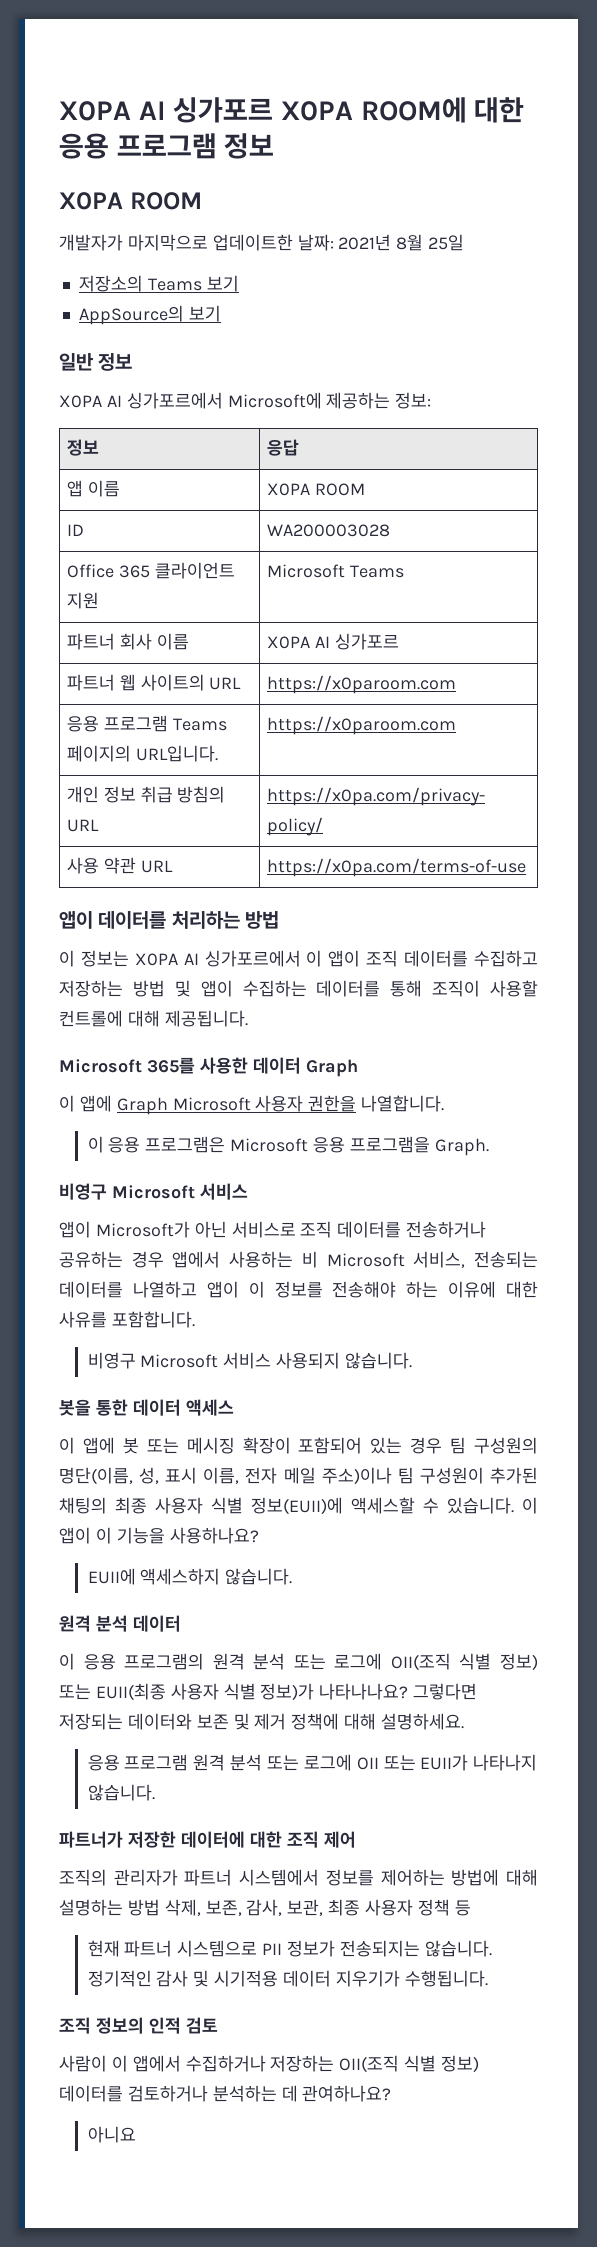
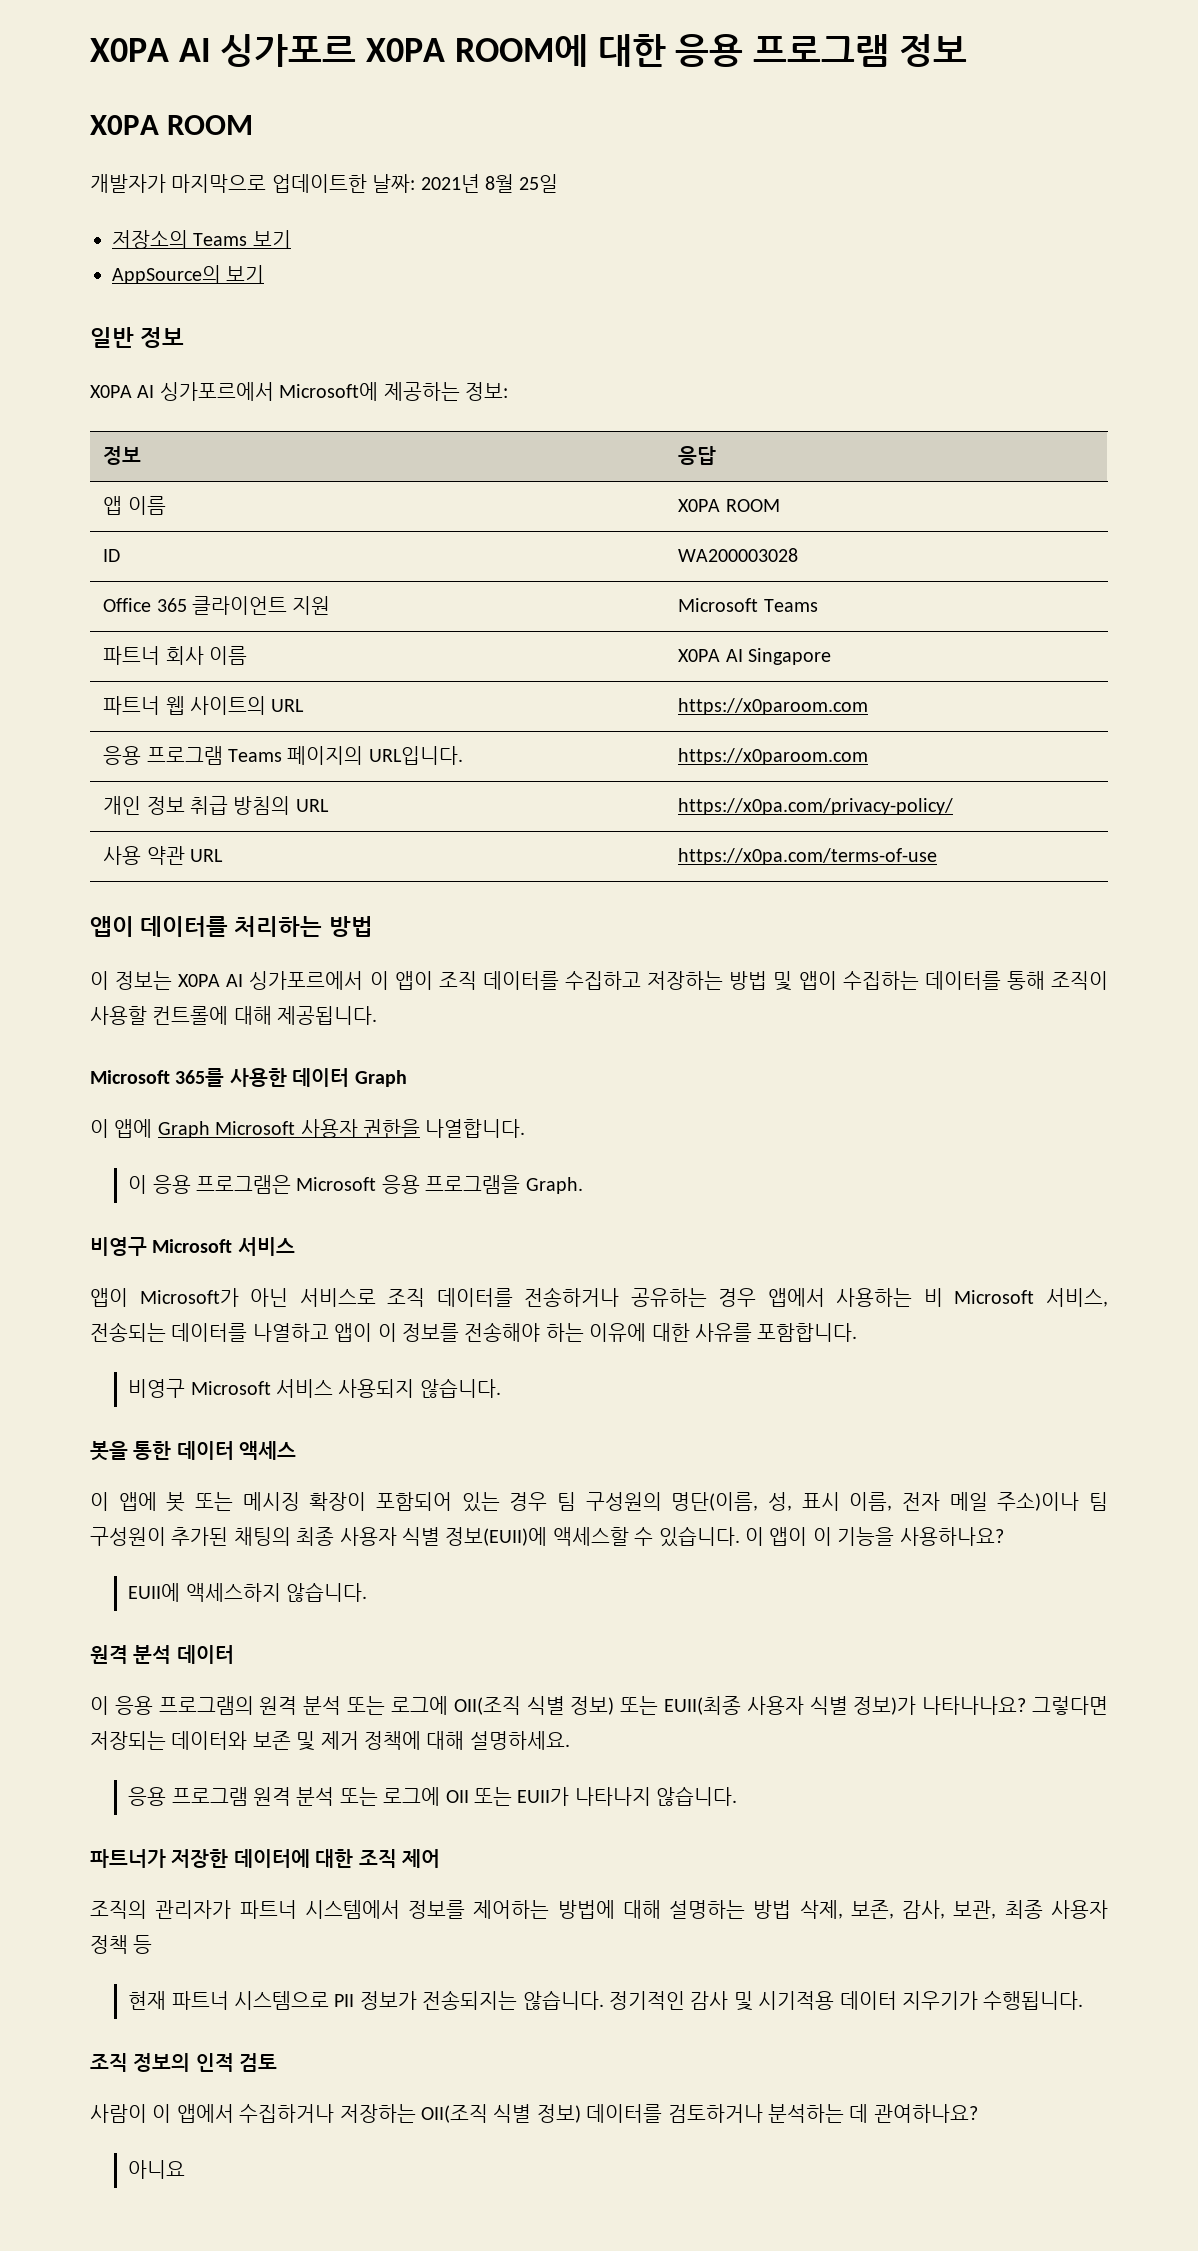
[334,633,399,650] 싱가포르 -> [747,648,831,665] Singapore

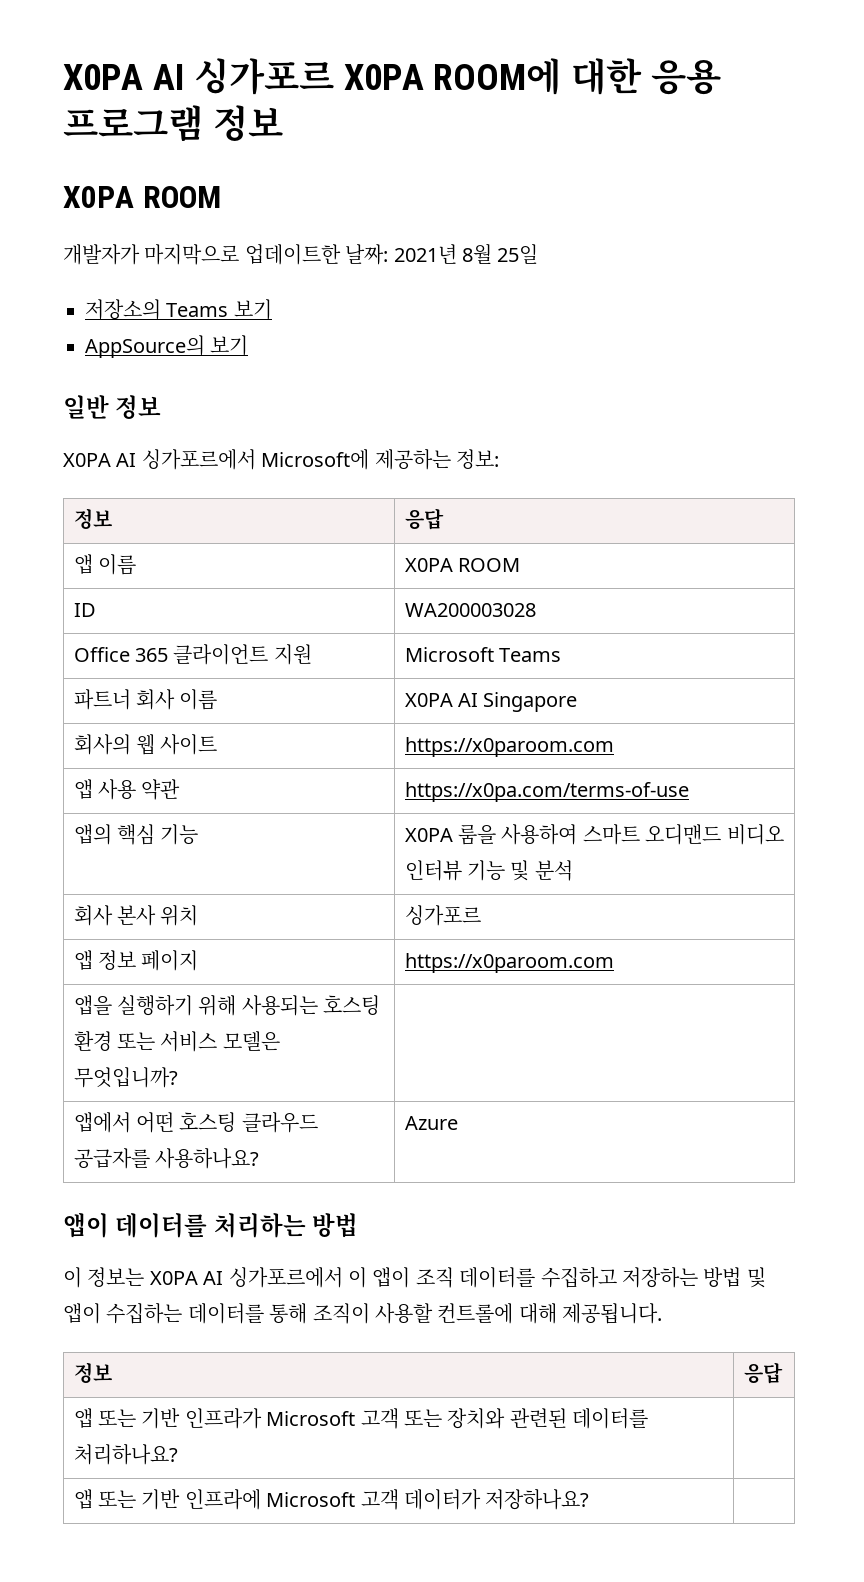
[103,696,305,715] [678,698,869,715] [103,746,463,765] [678,748,869,765] [103,796,329,815] [678,798,954,815] [103,846,223,865] [678,848,938,865] 파트너 웹 사이트의 URL | https://x0paroom.com // 응용 프로그램 Teams 페이지의 URL입니다. | https://x0paroom.com // 개인 정보 취급 방침의 URL | https://x0pa.com/privacy-policy/ // 사용 약관 URL | https://x0pa.com/terms-of-use -> [73,734,218,755] [404,737,614,757] [73,779,181,800] [404,782,689,802] [73,824,199,845] [404,824,784,845] [404,860,573,881] [73,905,199,926] [404,905,481,926] [73,950,199,971] [404,953,614,973] [73,995,381,1016] [73,1031,280,1052] [73,1067,178,1088] [73,1112,318,1133] [73,1148,259,1169] [404,1116,458,1130] 회사의 웹 사이트 | https://x0paroom.com // 앱 사용 약관 | https://x0pa.com/terms-of-use // 앱의 핵심 기능 | X0PA 룸을 사용하여 스마트 오디맨드 비디오 인터뷰 기능 및 분석 // 회사 본사 위치 | 싱가포르 // 앱 정보 페이지 | https://x0paroom.com // 앱을 실행하기 위해 사용되는 호스팅 환경 또는 서비스 모델은 무엇입니까? | // 앱에서 어떤 호스팅 클라우드 공급자를 사용하나요? | Azure
[90,1068,407,1087] [90,1119,526,1138] [128,1175,583,1194] [90,1237,295,1256] [90,1287,1108,1307] [90,1322,858,1342] [128,1378,501,1398] [90,1441,297,1461] [90,1492,1108,1512] [90,1526,1004,1547] [128,1582,367,1602] [90,1645,234,1664] [90,1696,1108,1715] [90,1731,570,1751] [128,1786,738,1806] [90,1849,440,1868] [90,1900,1108,1919] [90,1935,153,1954] [128,1990,1084,2011] [90,2053,278,2072] [90,2104,978,2123] [128,2160,186,2179] // Microsoft 365를 사용한 데이터 Graph // 이 앱에 Graph Microsoft 사용자 권한을 나열합니다. // 이 응용 프로그램은 Microsoft 응용 프로그램을 Graph. // 비영구 Microsoft 서비스 // 앱이 Microsoft가 아닌 서비스로 조직 데이터를 전송하거나 공유하는 경우 앱에서 사용하는 비 Microsoft 서비스, 전송되는 데이터를 나열하고 앱이 이 정보를 전송해야 하는 이유에 대한 사유를 포함합니다. // 비영구 Microsoft 서비스 사용되지 않습니다. // 봇을 통한 데이터 액세스 // 이 앱에 봇 또는 메시징 확장이 포함되어 있는 경우 팀 구성원의 명단(이름, 성, 표시 이름, 전자 메일 주소)이나 팀 구성원이 추가된 채팅의 최종 사용자 식별 정보(EUII)에 액세스할 수 있습니다. 이 앱이 이 기능을 사용하나요? // EUII에 액세스하지 않습니다. // 원격 분석 데이터 // 이 응용 프로그램의 원격 분석 또는 로그에 OII(조직 식별 정보) 또는 EUII(최종 사용자 식별 정보)가 나타나나요? 그렇다면 저장되는 데이터와 보존 및 제거 정책에 대해 설명하세요. // 응용 프로그램 원격 분석 또는 로그에 OII 또는 EUII가 나타나지 않습니다. // 파트너가 저장한 데이터에 대한 조직 제어 // 조직의 관리자가 파트너 시스템에서 정보를 제어하는 방법에 대해 설명하는 방법 삭제, 보존, 감사, 보관, 최종 사용자 정책 등 // 현재 파트너 시스템으로 PII 정보가 전송되지는 않습니다. 정기적인 감사 및 시기적용 데이터 지우기가 수행됩니다. // 조직 정보의 인적 검토 // 사람이 이 앱에서 수집하거나 저장하는 OII(조직 식별 정보) 데이터를 검토하거나 분석하는 데 관여하나요? // 아니요 -> [73,1362,112,1383] [743,1362,783,1384] [73,1408,649,1429] [73,1444,178,1465] [73,1489,590,1510] // 정보 | 응답 // 앱 또는 기반 인프라가 Microsoft 고객 또는 장치와 관련된 데이터를 처리하나요? | // 앱 또는 기반 인프라에 Microsoft 고객 데이터가 저장하나요? |

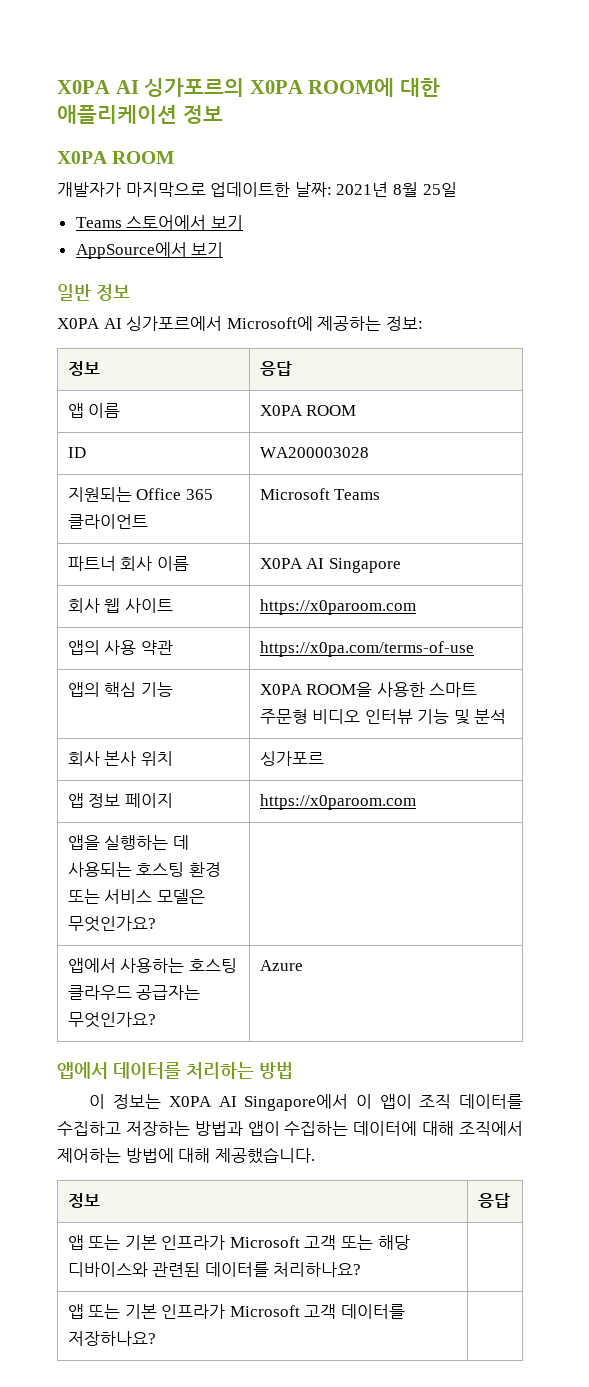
[63,58,334,95] X0PA AI 싱가포르 -> [57,78,245,97] X0PA AI 싱가포르의
[651,60,722,95] [63,105,203,141] 응용 프로그램 -> [57,105,177,124] 애플리케이션
[85,299,272,320] [85,335,205,358] 저장소의 Teams 보기 // AppSource의 -> [75,215,243,230] [75,242,187,259] Teams 스토어에서 보기 // AppSource에서
(536, 610) none -> [67,487,132,502] 지원되는
[273,644,312,665] 지원 -> (148, 521) none
[73,734,131,755] 회사의 -> [67,598,100,613] 회사
[73,779,93,799] 앱 -> [67,640,100,655] 앱의
[457,824,722,845] 룸을 사용하여 스마트 오디맨드 -> [306,682,478,697] [259,709,308,724] ROOM을 사용한 스마트 주문형
[116,995,237,1016] 실행하기 위해 -> [104,835,189,850] 실행하는 데
[73,1067,178,1088] [73,1112,174,1133] 무엇입니까? | // 앱에서 어떤 -> [67,916,156,932] [67,958,185,973] 무엇인가요? | // 앱에서 사용하는
[73,1148,259,1169] 공급자를 사용하나요? -> [136,985,201,1000] [67,1012,156,1028] 공급자는 무엇인가요?
[63,1213,109,1238] 앱이 -> [57,1062,108,1079] 앱에서
[228,1267,343,1288] 싱가포르에서 -> [244,1094,349,1111] Singapore에서
[703,1267,766,1288] [63,1303,663,1324] 방법 및 앱이 수집하는 데이터를 통해 조직이 사용할 컨트롤에 대해 제공됩니다. -> [194,1121,523,1136] [57,1147,315,1164] 방법과 앱이 수집하는 데이터에 대해 조직에서 제어하는 방법에 대해 제공했습니다.
[141,1408,181,1429] 기반 -> [124,1235,157,1250] 기본
[447,1408,506,1429] 장치와 -> [377,1235,410,1250] [67,1262,148,1277] 해당 디바이스와
[141,1489,481,1510] 기반 인프라에 Microsoft 고객 데이터가 -> [124,1304,406,1319] 기본 인프라가 Microsoft 고객 데이터를

